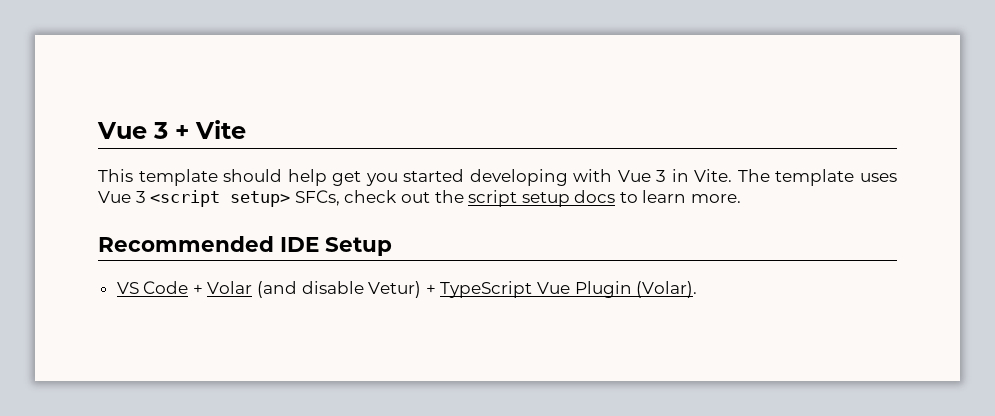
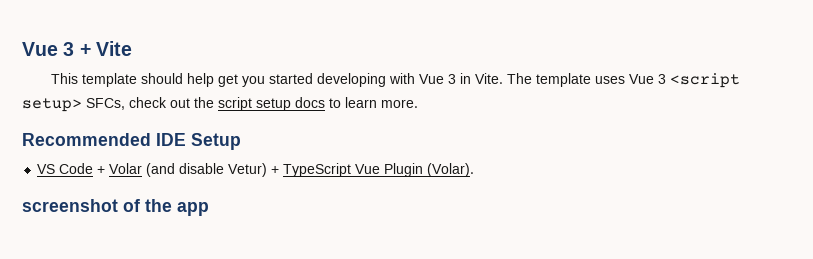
(698, 289) none -> [22,199,209,216] // screenshot of the app

